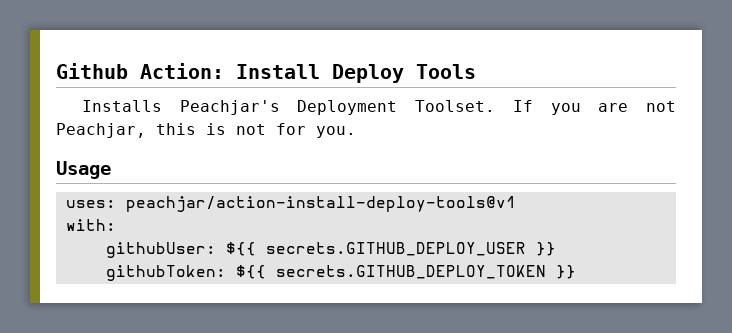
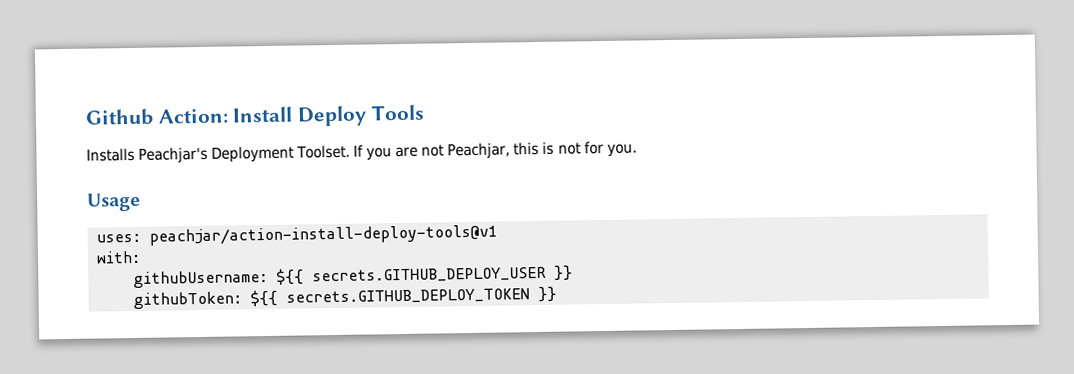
[105,242,216,258] githubUser: -> [133,270,268,288] githubUsername:

